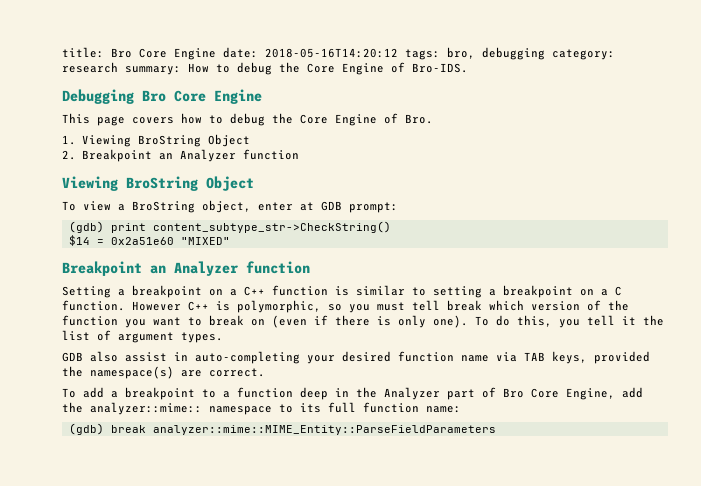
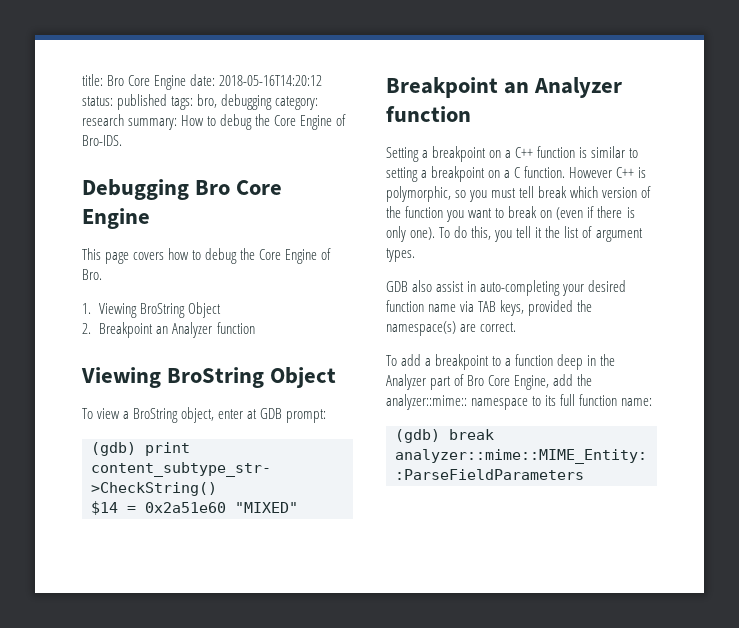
(398, 53) none -> [82,94,168,110] status: published

